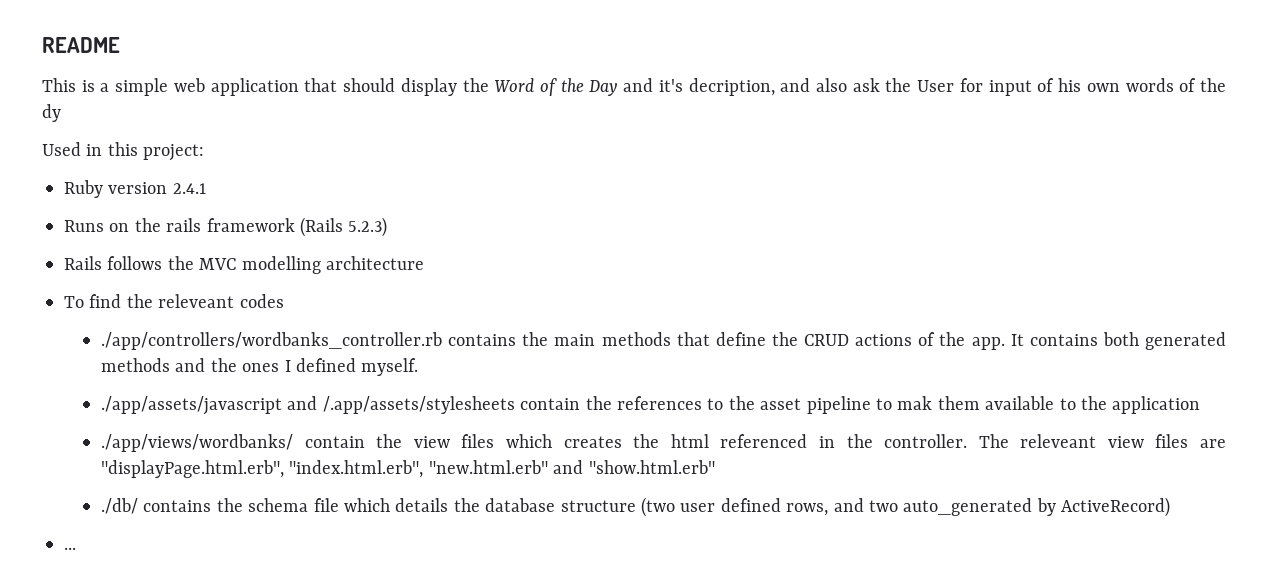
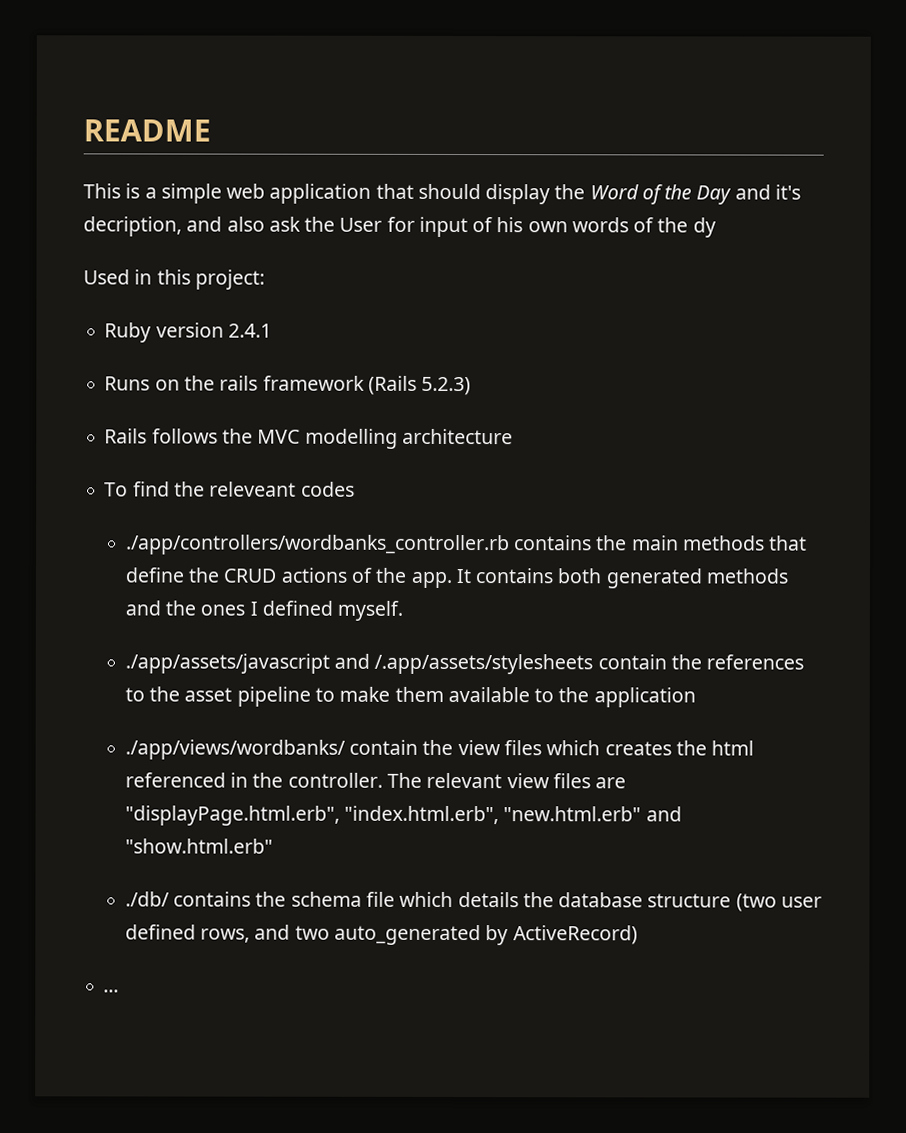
[897,396,933,410] mak -> [339,686,391,702] make
[1020,434,1097,448] releveant -> [426,772,503,789] relevant

